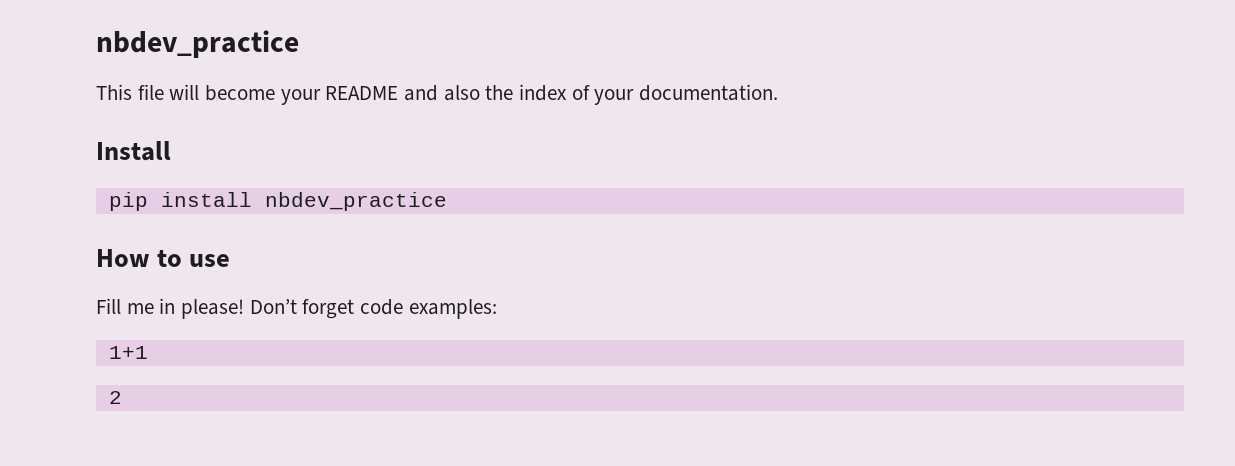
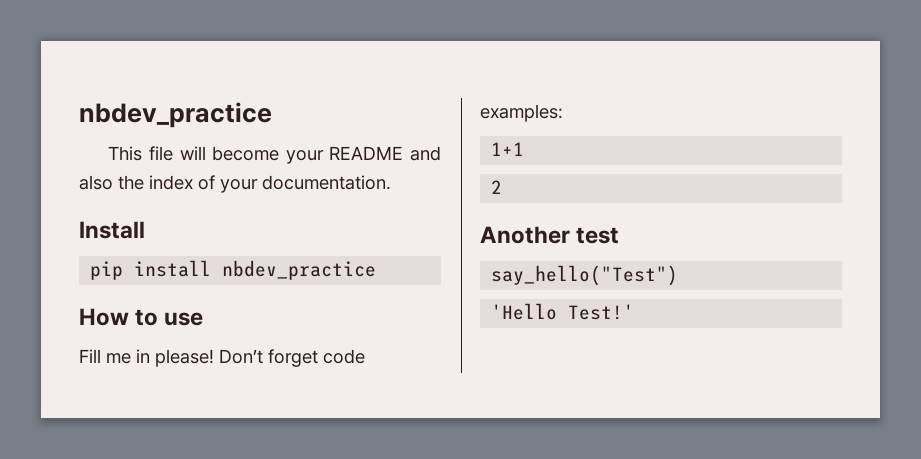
(122, 397) none -> [480,226,620,244] [491,265,679,286] [491,303,635,320] // Another test // say_hello("Test") // 'Hello Test!'

